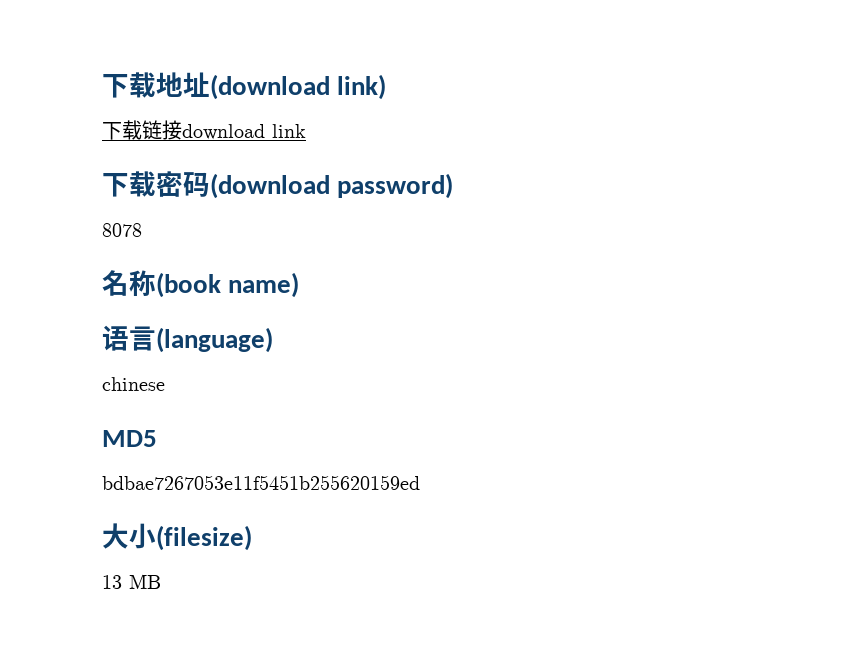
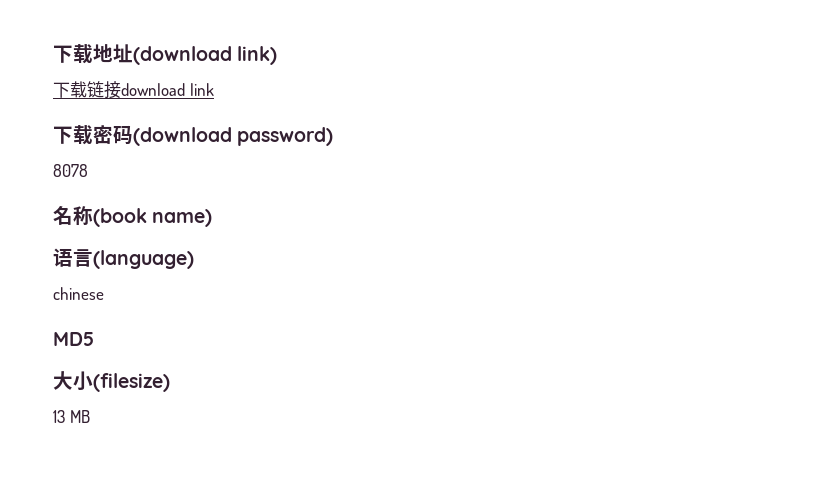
[102,475,420,490] // bdbae7267053e11f5451b255620159ed -> (94, 339) none

